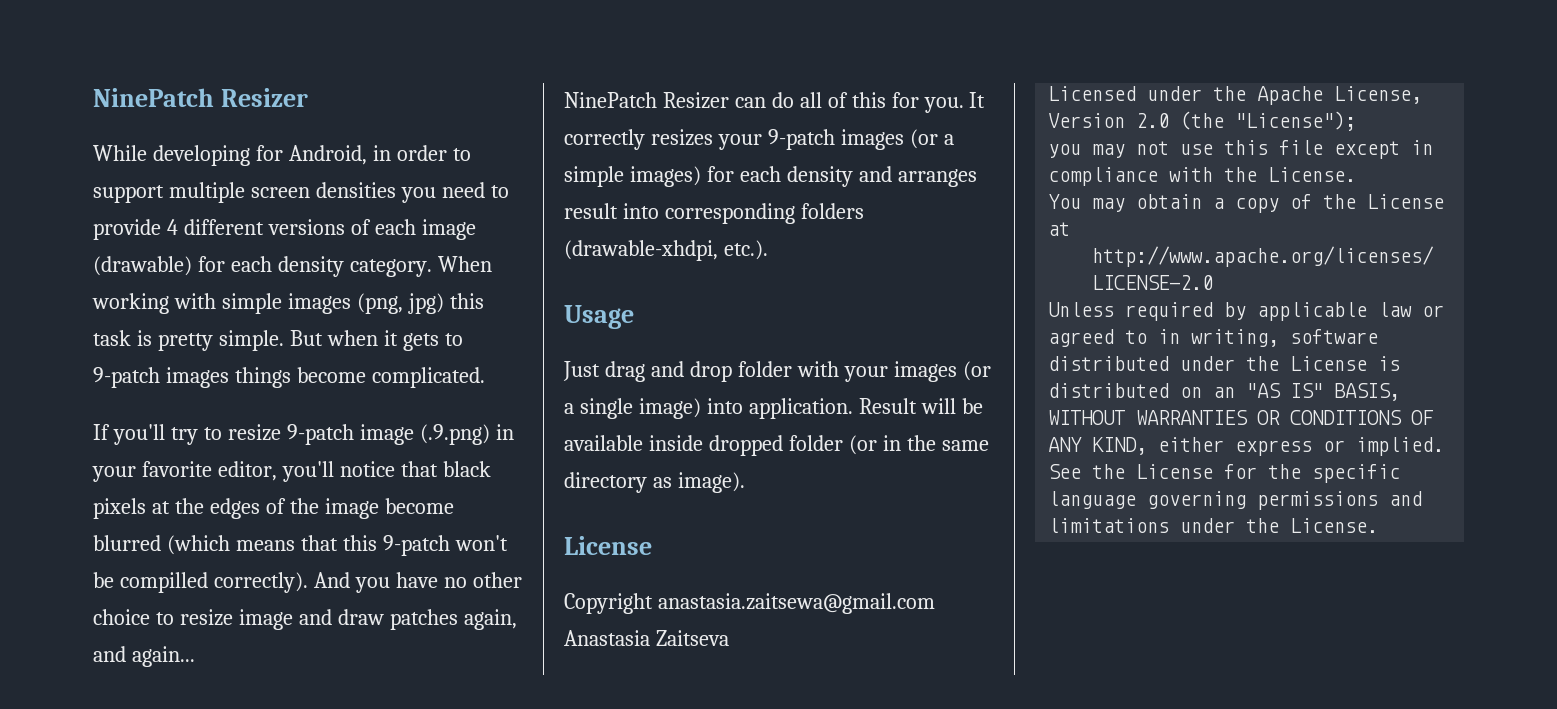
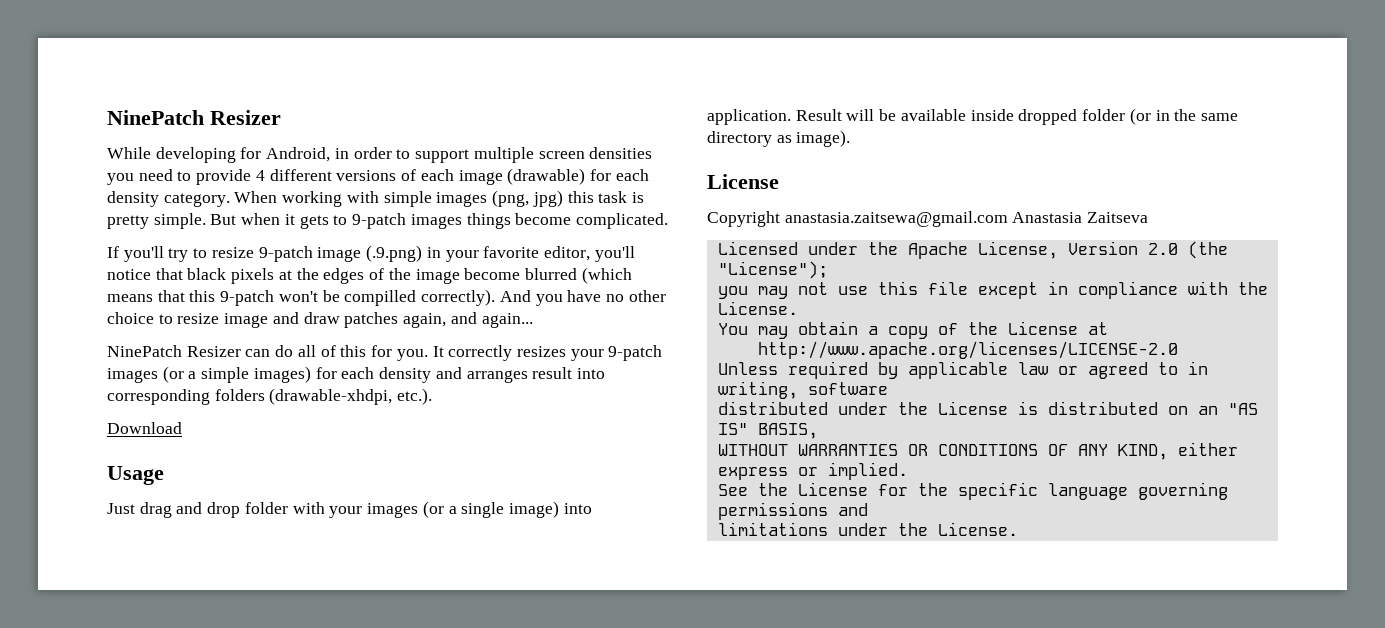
(768, 250) none -> [107,422,182,434] // Download

